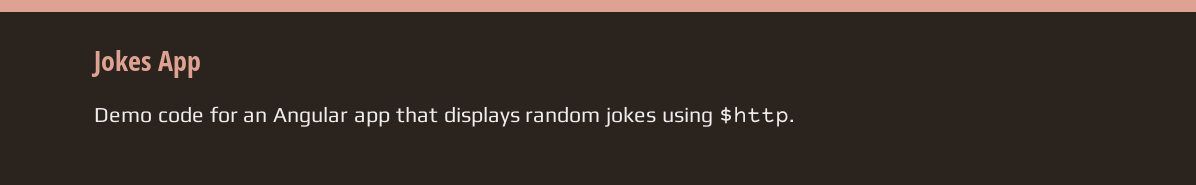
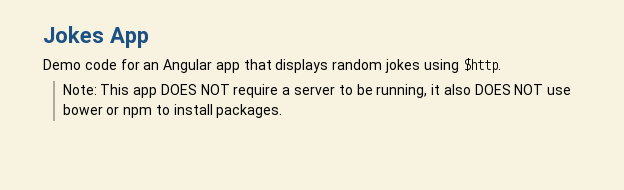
(795, 116) none -> [62,84,572,98] [62,104,283,118] // Note: This app DOES NOT require a server to be running, it also DOES NOT use bower or npm to install packages.

